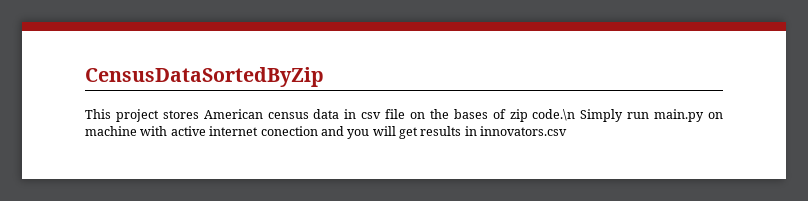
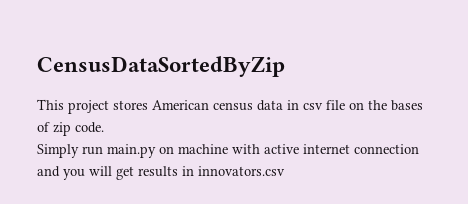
[532,109,576,121] code.\n -> [75,122,104,133] code. //
[260,126,318,136] conection -> [354,144,419,154] connection

